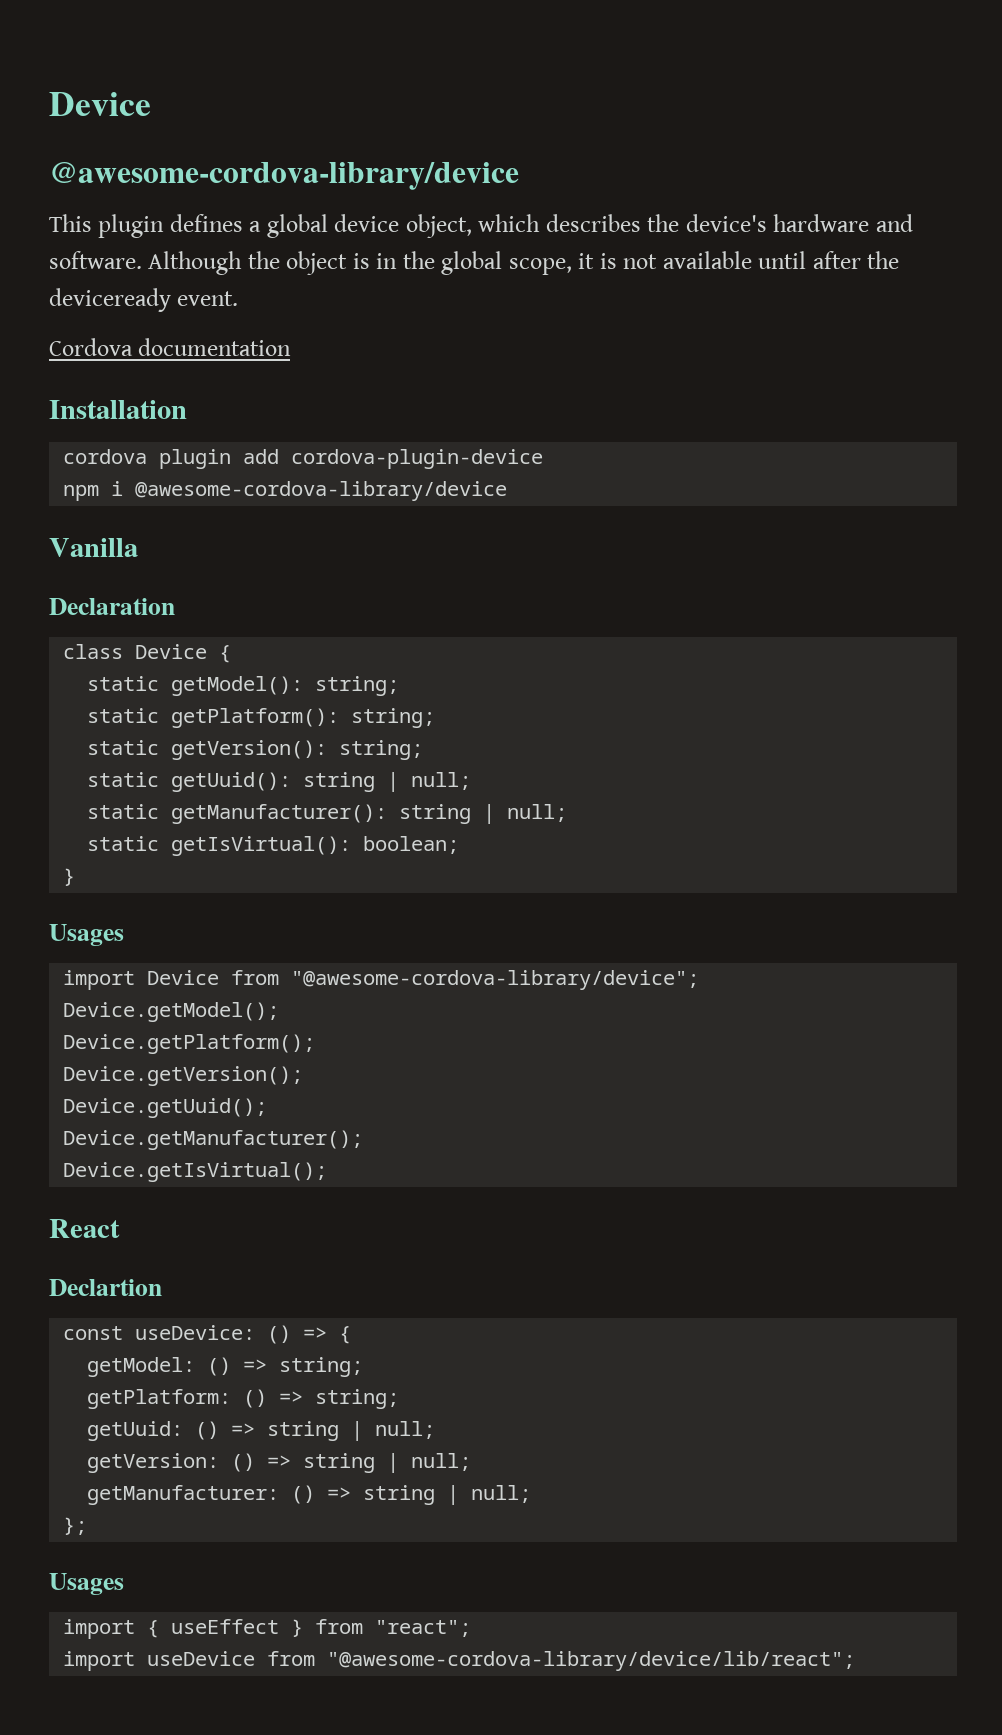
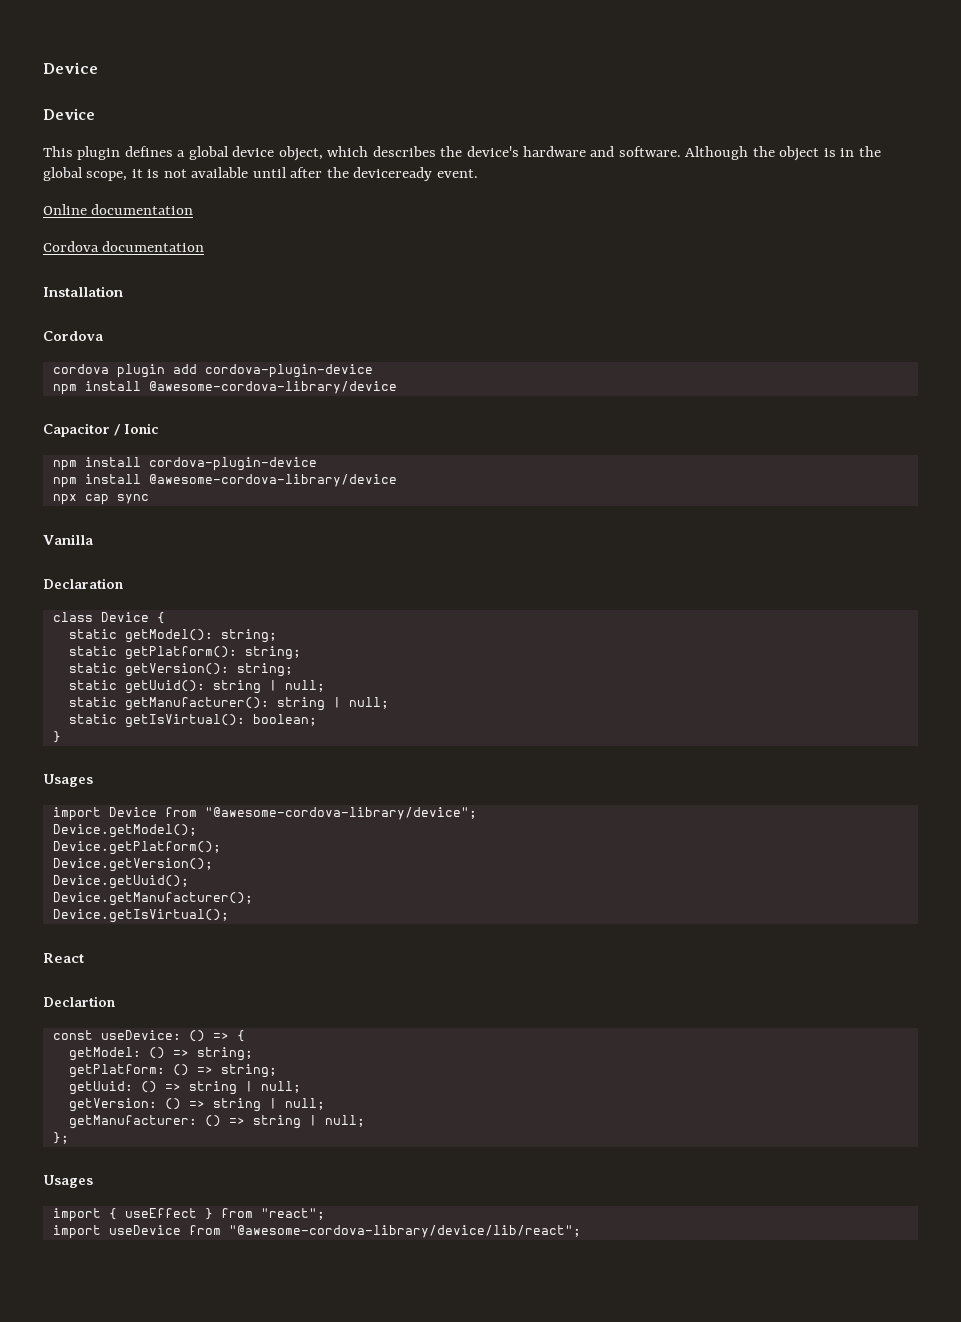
[49,92,151,116] [49,162,519,190] Device // @awesome-cordova-library/device -> [43,62,98,74] [43,108,95,120] Device // Device
(239, 298) none -> [43,204,194,215] // Online documentation
(187, 409) none -> [43,331,103,341] // Cordova
[111,481,508,501] i @awesome-cordova-library/device -> [84,381,397,394] [43,423,159,437] [52,457,317,471] [52,474,397,488] [52,494,149,505] install @awesome-cordova-library/device // Capacitor / Ionic // npm install cordova-plugin-device // npm install @awesome-cordova-library/device // npx cap sync

